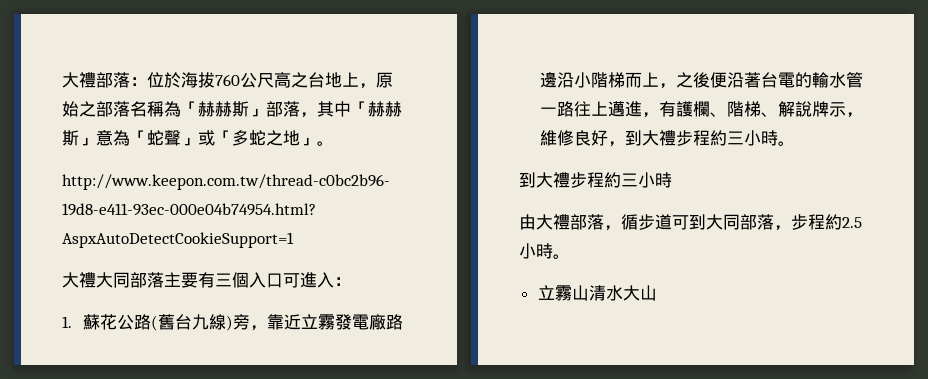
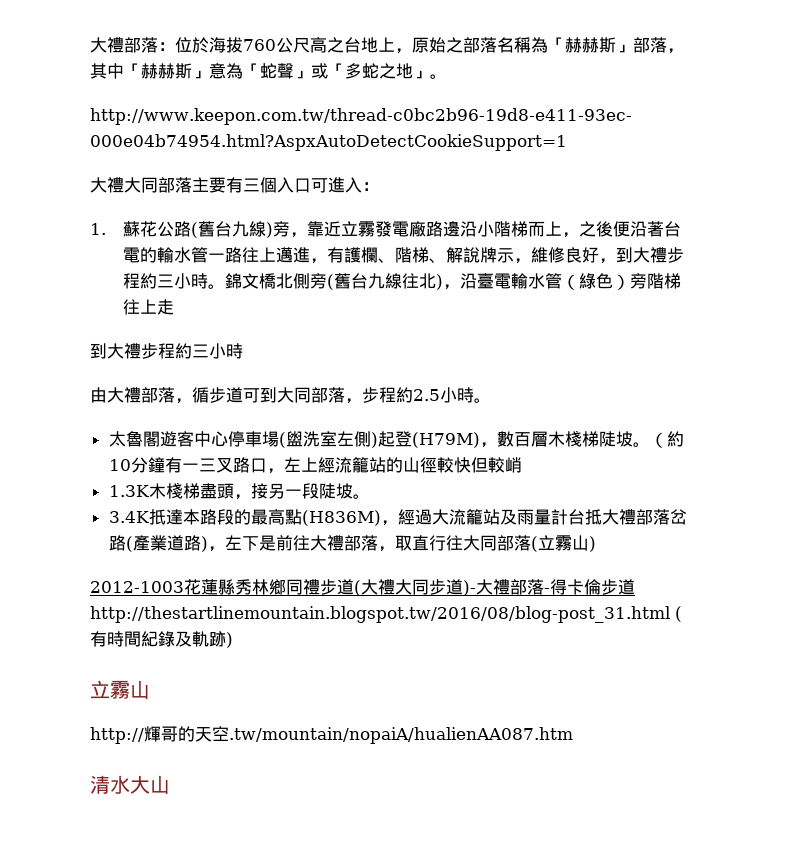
(795, 143) none -> [225,273,682,290] [123,299,175,315] 錦文橋北側旁(舊台九線往北)，沿臺電輸水管（綠色）旁階梯往上走
[537,285,589,301] 立霧山 -> [108,430,684,448] [108,457,522,474] [108,482,370,500] [108,509,687,526] [108,535,596,552] [90,579,635,596] [90,606,682,623] [90,631,233,648] [90,680,150,699] [90,726,573,744] 太魯閣遊客中心停車場(盥洗室左側)起登(H79M)，數百層木棧梯陡坡。（約10分鐘有一三叉路口，左上經流籠站的山徑較快但較峭 // 1.3K木棧梯盡頭，接另一段陡坡。 // 3.4K扺達本路段的最高點(H836M)，經過大流籠站及雨量計台抵大禮部落岔路(產業道路)，左下是前往大禮部落，取直行往大同部落(立霧山) // 2012-1003花蓮縣秀林鄉同禮步道(大禮大同步道)-大禮部落-得卡倫步道http://thestartlinemountain.blogspot.tw/2016/08/blog-post_31.html (有時間紀錄及軌跡) // 立霧山 // http://輝哥的天空.tw/mountain/nopaiA/hualienAA087.htm //

